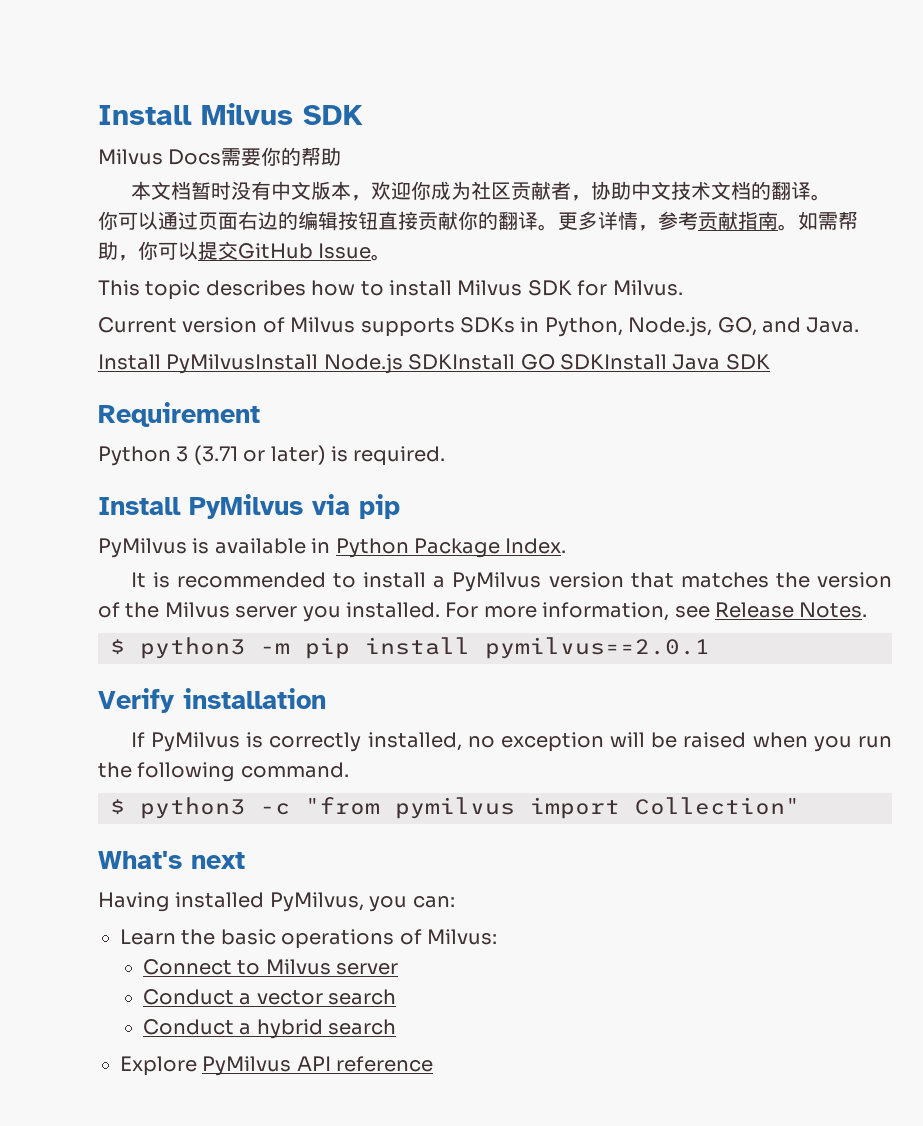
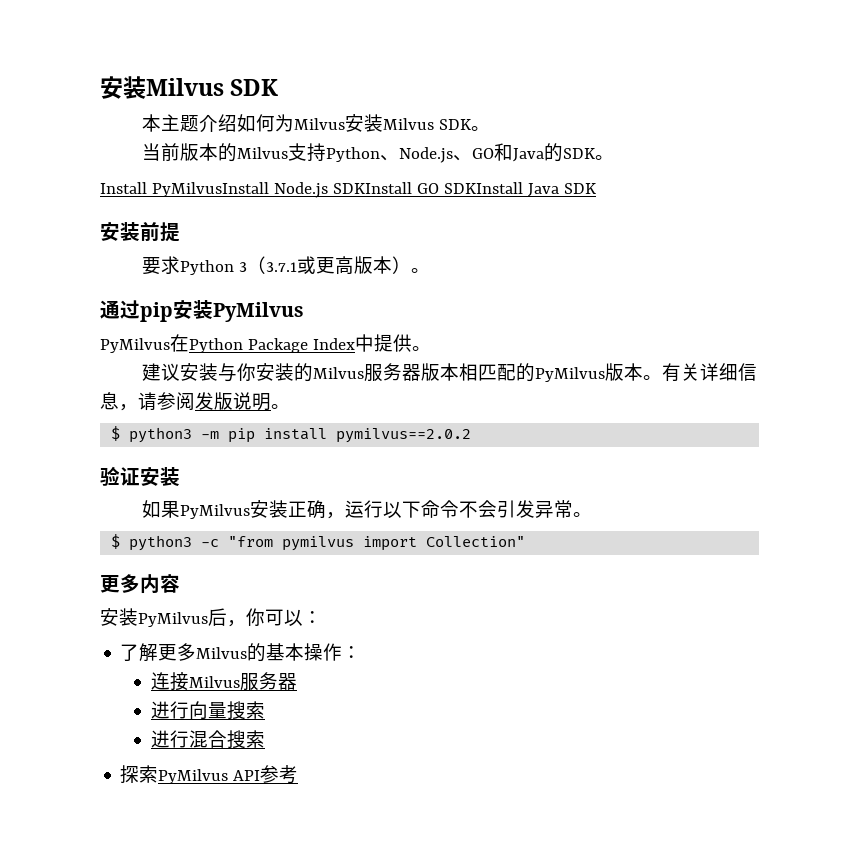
[98,105,192,125] Install -> [100,76,146,99] 安装
[98,147,342,166] [130,181,831,201] [98,211,858,231] [98,241,392,261] [98,280,683,300] [98,317,860,337] Milvus Docs需要你的帮助 // 本文档暂时没有中文版本，欢迎你成为社区贡献者，协助中文技术文档的翻译。 // 你可以通过页面右边的编辑按钮直接贡献你的翻译。更多详情，参考贡献指南。如需帮助，你可以提交GitHub Issue。 // This topic describes how to install Milvus SDK for Milvus. // Current version of Milvus supports SDKs in Python, Node.js, GO, and Java. -> [141,114,490,132] [141,143,614,163] 本主题介绍如何为Milvus安装Milvus SDK。 // 当前版本的Milvus支持Python、Node.js、GO和Java的SDK。
[98,402,260,427] [98,445,446,466] [98,494,400,519] [98,538,567,558] [130,572,892,592] [98,602,868,622] Requirement // Python 3 (3.71 or later) is required. // Install PyMilvus via pip // PyMilvus is available in Python Package Index. // It is recommended to install a PyMilvus version that matches the version of the Milvus server you installed. For more information, see Release Notes. -> [100,222,180,242] [141,256,430,275] [100,300,304,322] [100,334,431,353] [141,363,757,382] [100,392,290,411] 安装前提 // 要求Python 3（3.7.1或更高版本）。 // 通过pip安装PyMilvus // PyMilvus在Python Package Index中提供。 // 建议安装与你安装的Milvus服务器版本相匹配的PyMilvus版本。有关详细信息，请参阅发版说明。
[485,637,710,659] [98,688,326,713] [130,732,892,752] [98,762,349,782] pymilvus==2.0.1 // Verify installation // If PyMilvus is correctly installed, no exception will be raised when you run the following command. -> [336,428,472,443] [100,466,180,486] [141,500,592,519] pymilvus==2.0.2 // 验证安装 // 如果PyMilvus安装正确，运行以下命令不会引发异常。
[98,851,245,869] [98,892,455,912] [120,929,497,949] [142,959,398,975] [142,989,396,1005] [142,1019,396,1039] [120,1056,197,1076] What's next // Having installed PyMilvus, you can: // Learn the basic operations of Milvus: // Connect to Milvus server // Conduct a vector search // Conduct a hybrid search // Explore -> [100,574,180,594] [100,608,322,627] [120,643,362,662] [150,672,297,691] [150,701,265,720] [150,730,265,749] [120,765,159,784] 更多内容 // 安装PyMilvus后，你可以： // 了解更多Milvus的基本操作： // 连接Milvus服务器 // 进行向量搜索 // 进行混合搜索 // 探索
[336,1056,434,1072] reference -> [260,765,299,784] 参考

